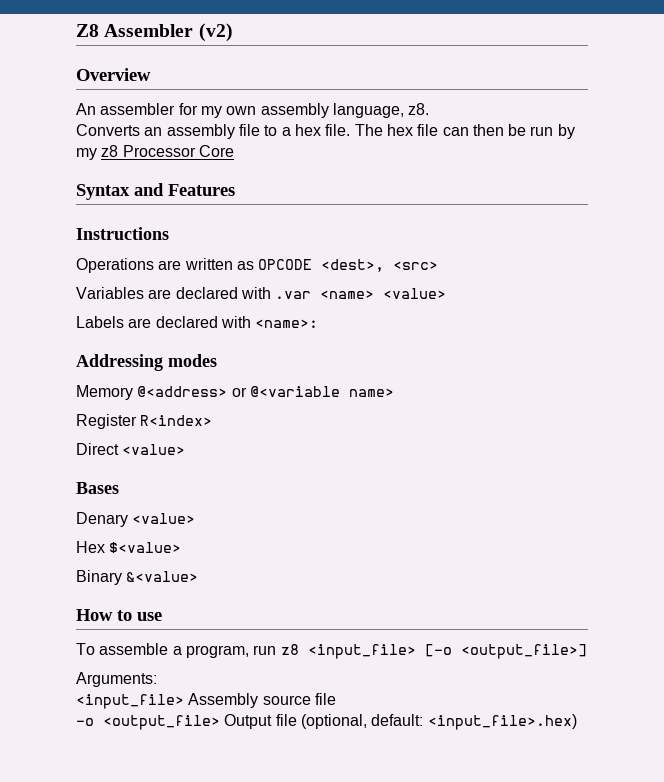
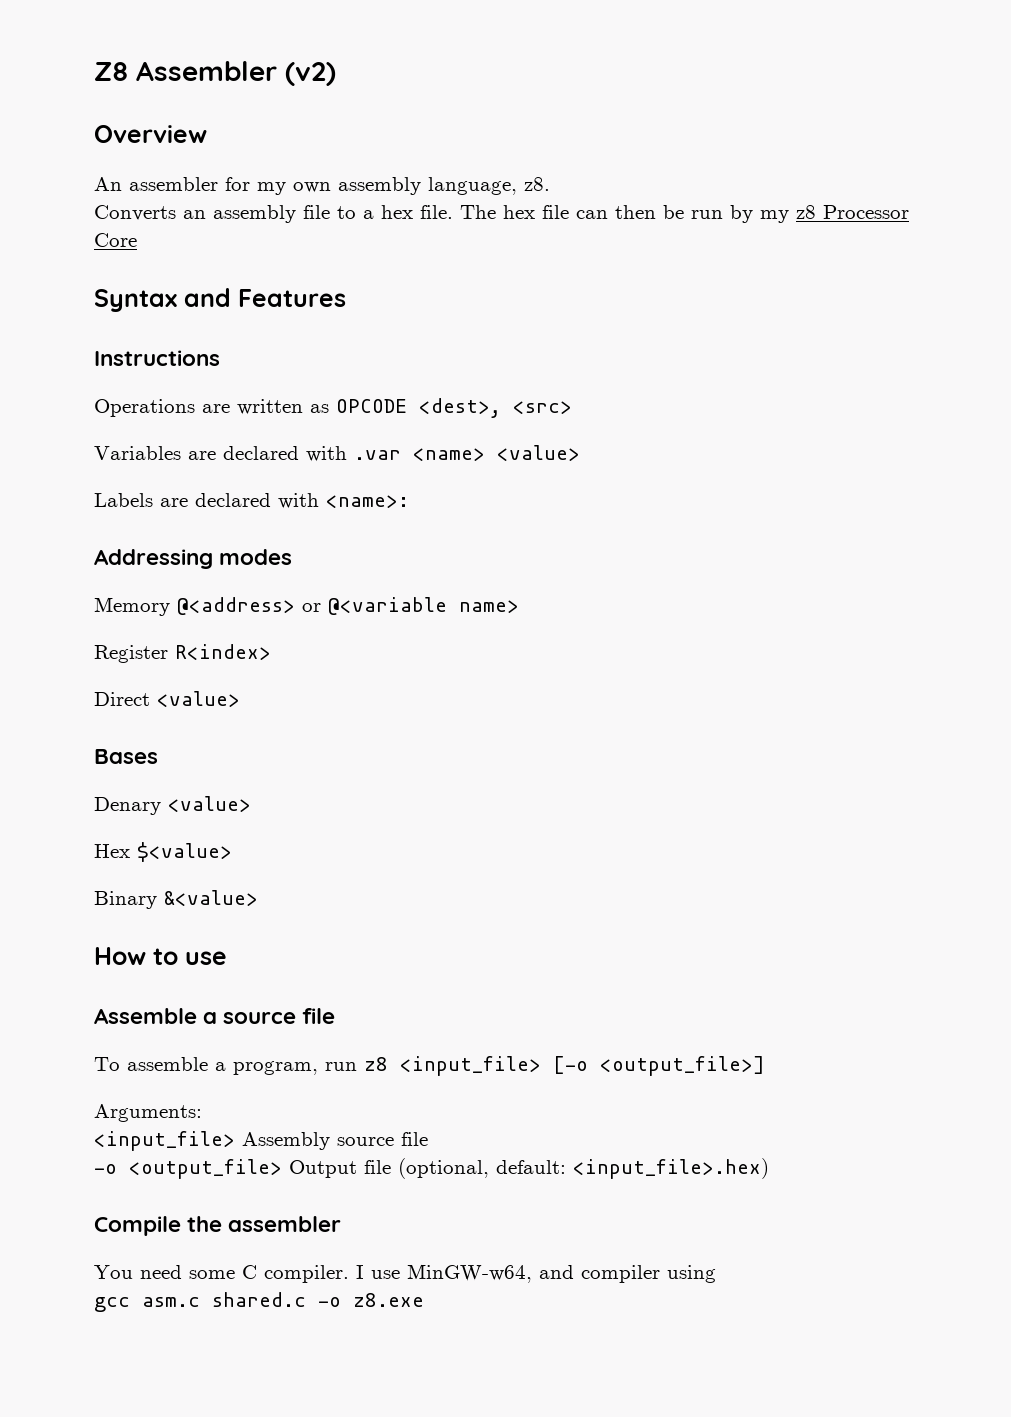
(162, 616) none -> [94,1008,336,1024] // Assemble a source file
(577, 722) none -> [94,1216,342,1236] [94,1264,716,1283] [94,1292,424,1312] // Compile the assembler // You need some C compiler. I use MinGW-w64, and compiler using // gcc asm.c shared.c -o z8.exe

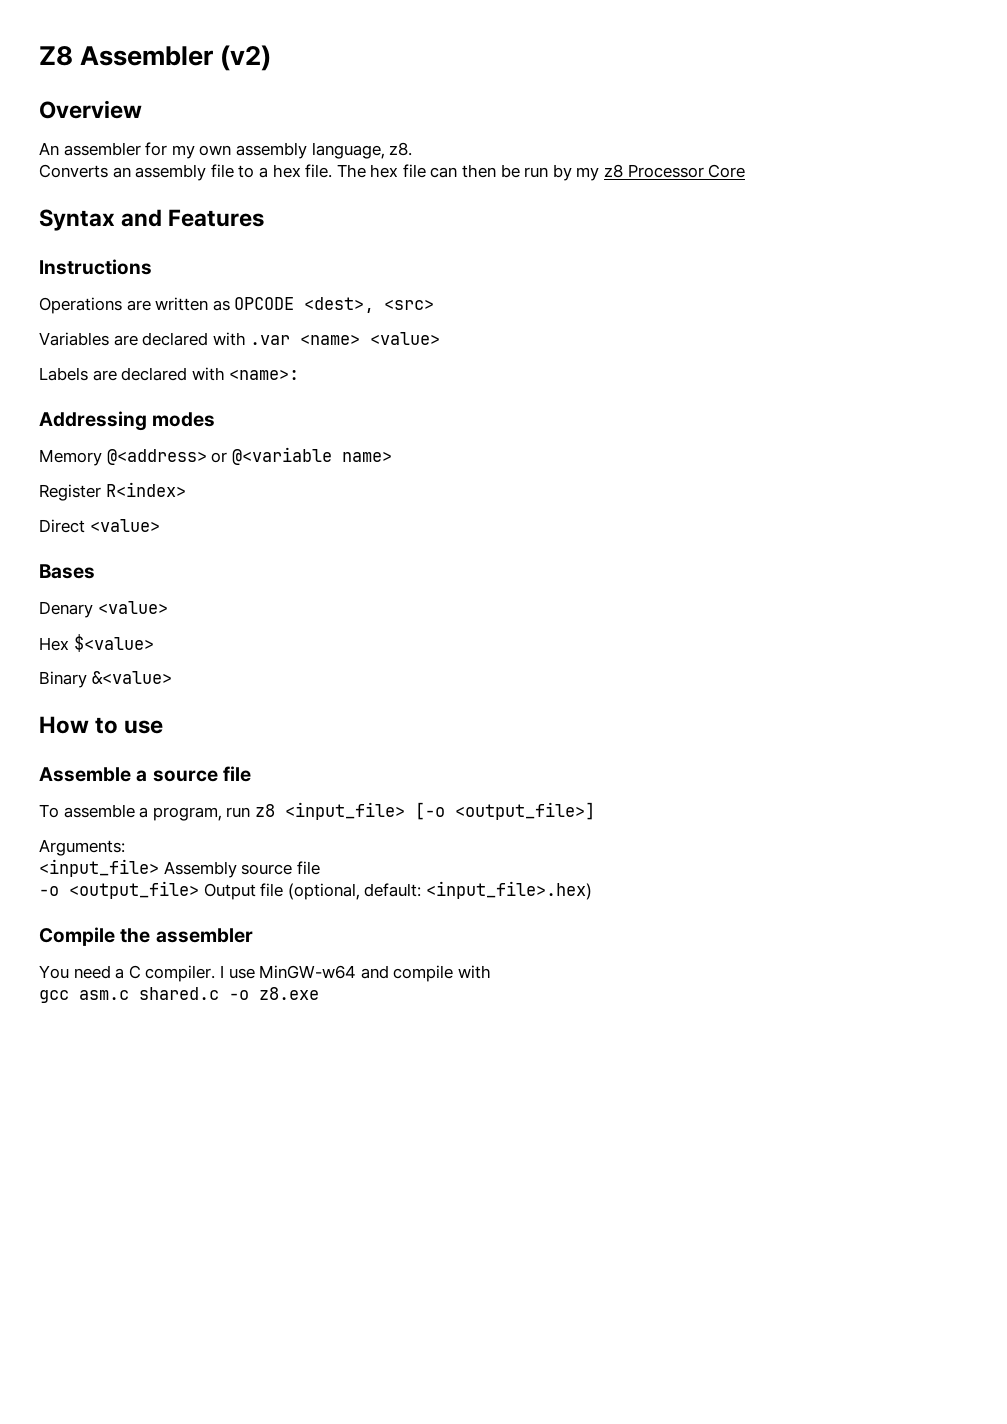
[189,1270,235,1279] some -> [115,968,125,979] a
[407,1264,716,1283] MinGW-w64, and compiler using -> [259,965,491,982] MinGW-w64 and compile with

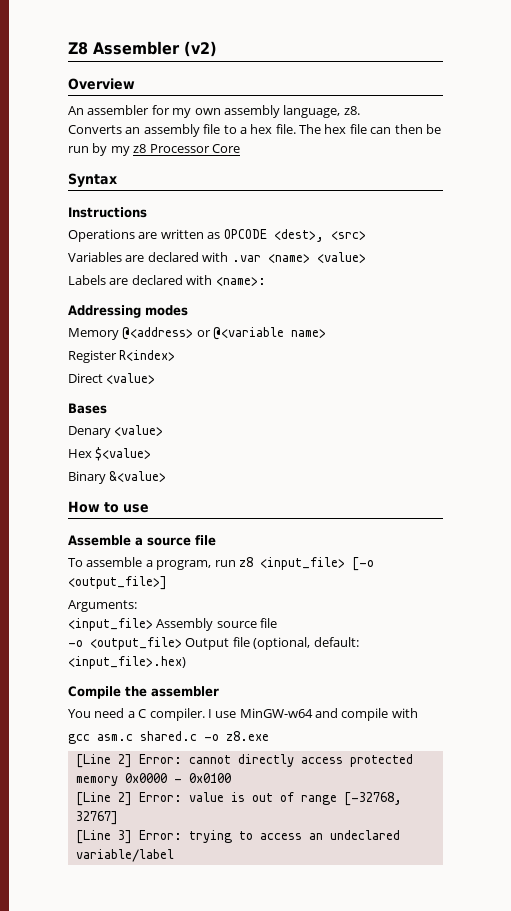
[121,209,265,227] and Features -> (117, 180) none
(319, 993) none -> [75,754,413,768] [75,773,231,786] [75,792,402,806] [75,811,118,825] [75,830,400,844] [75,849,174,862] // [Line 2] Error: cannot directly access protected memory 0x0000 - 0x0100 // [Line 2] Error: value is out of range [-32768, 32767] // [Line 3] Error: trying to access an undeclared variable/label

